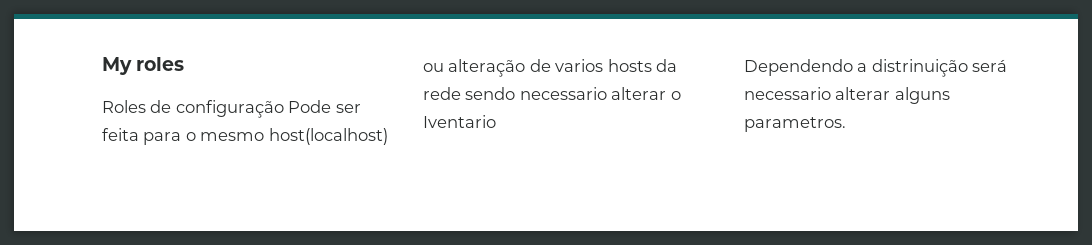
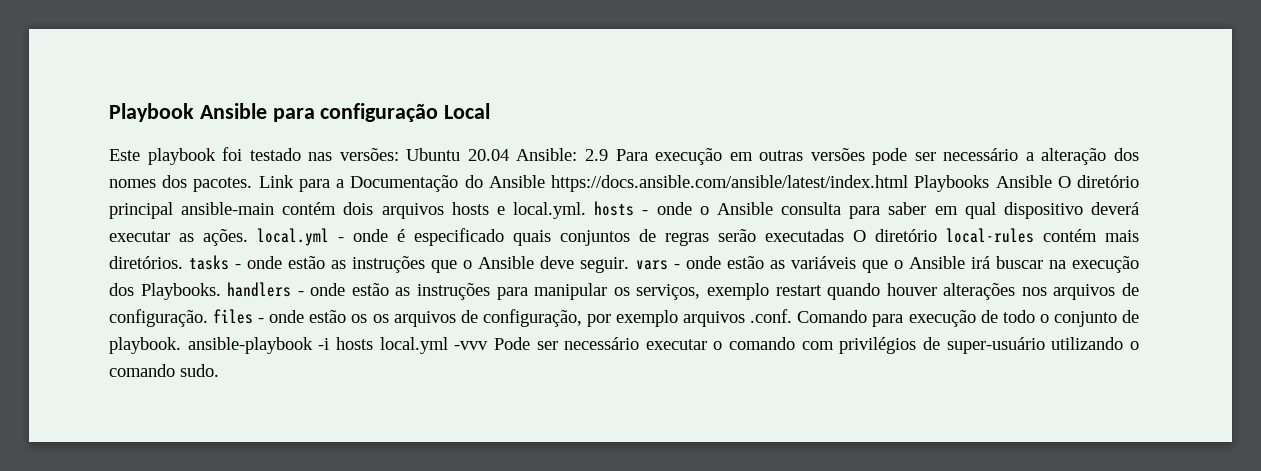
[102,57,185,75] [102,100,361,118] [102,128,388,145] [423,59,678,77] [423,87,681,100] [423,115,496,128] [744,59,1008,77] [744,87,950,104] [744,117,846,132] My roles // Roles de configuração Pode ser feita para o mesmo host(localhost) ou alteração de varios hosts da rede sendo necessario alterar o Iventario // Dependendo a distrinuição será necessario alterar alguns parametros. -> [109,103,491,122] [109,147,1139,165] [109,175,1140,192] [109,201,1139,219] [109,228,1139,246] [109,255,1139,273] [109,282,1139,300] [109,309,1139,327] [109,337,1139,354] [109,364,219,377] Playbook Ansible para configuração Local // Este playbook foi testado nas versões: Ubuntu 20.04 Ansible: 2.9 Para execução em outras versões pode ser necessário a alteração dos nomes dos pacotes. Link para a Documentação do Ansible https://docs.ansible.com/ansible/latest/index.html Playbooks Ansible O diretório principal ansible-main contém dois arquivos hosts e local.yml. hosts - onde o Ansible consulta para saber em qual dispositivo deverá executar as ações. local.yml - onde é especificado quais conjuntos de regras serão executadas O diretório local-rules contém mais diretórios. tasks - onde estão as instruções que o Ansible deve seguir. vars - onde estão as variáveis que o Ansible irá buscar na execução dos Playbooks. handlers - onde estão as instruções para manipular os serviços, exemplo restart quando houver alterações nos arquivos de configuração. files - onde estão os os arquivos de configuração, por exemplo arquivos .conf. Comando para execução de todo o conjunto de playbook. ansible-playbook -i hosts local.yml -vvv Pode ser necessário executar o comando com privilégios de super-usuário utilizando o comando sudo.

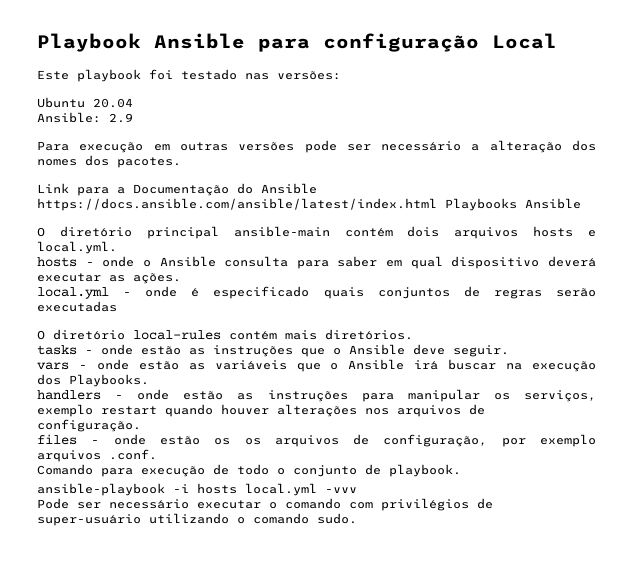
(399, 154) none -> (341, 75) //
(509, 155) none -> (133, 103) //
(608, 155) none -> (133, 118) //
(253, 184) none -> (181, 162) //
(1052, 181) none -> (581, 203) //
(587, 210) none -> (117, 247) //
(248, 237) none -> (181, 278) //
(844, 235) none -> (117, 306) //
(183, 262) none -> (413, 334) //
(630, 265) none -> (509, 351) //
(221, 291) none -> (149, 380) //
(208, 318) none -> (141, 425) //
(793, 316) none -> (157, 454) //
(181, 345) none -> (461, 470) //
(489, 345) none -> (357, 490) //

